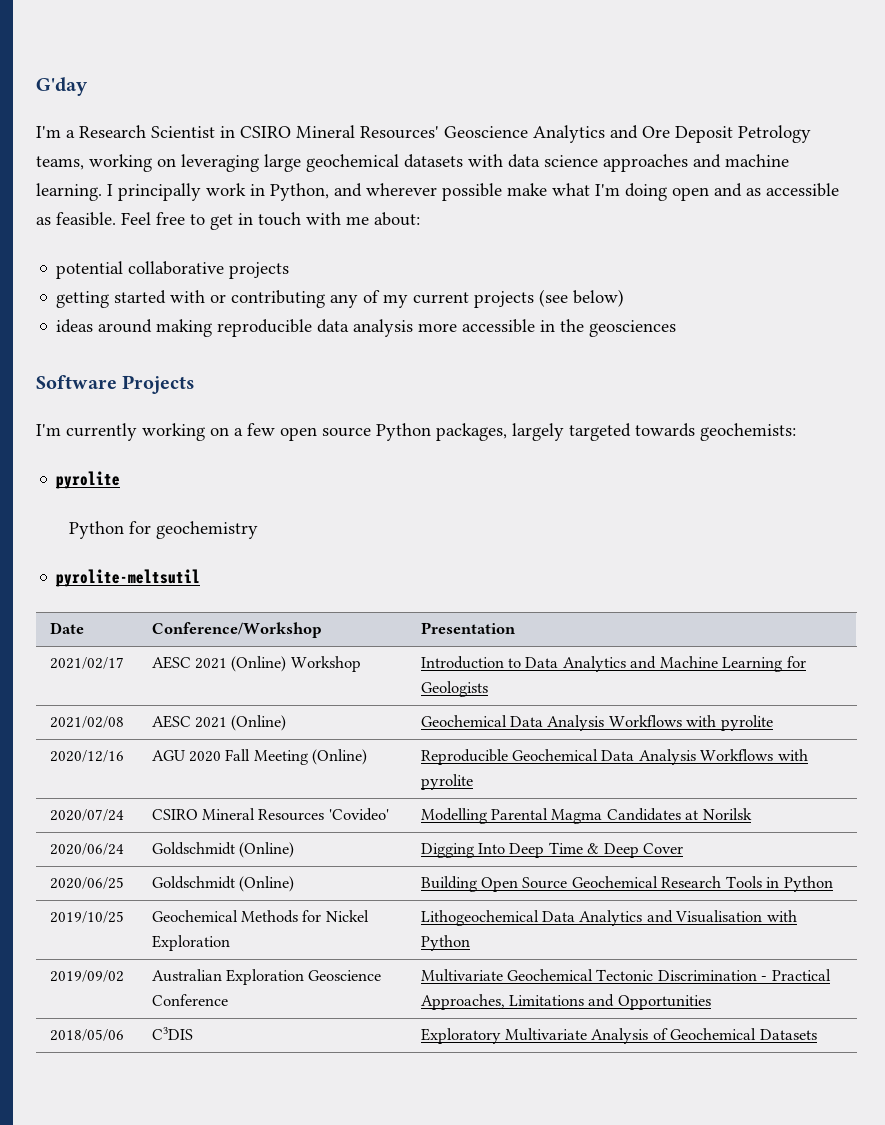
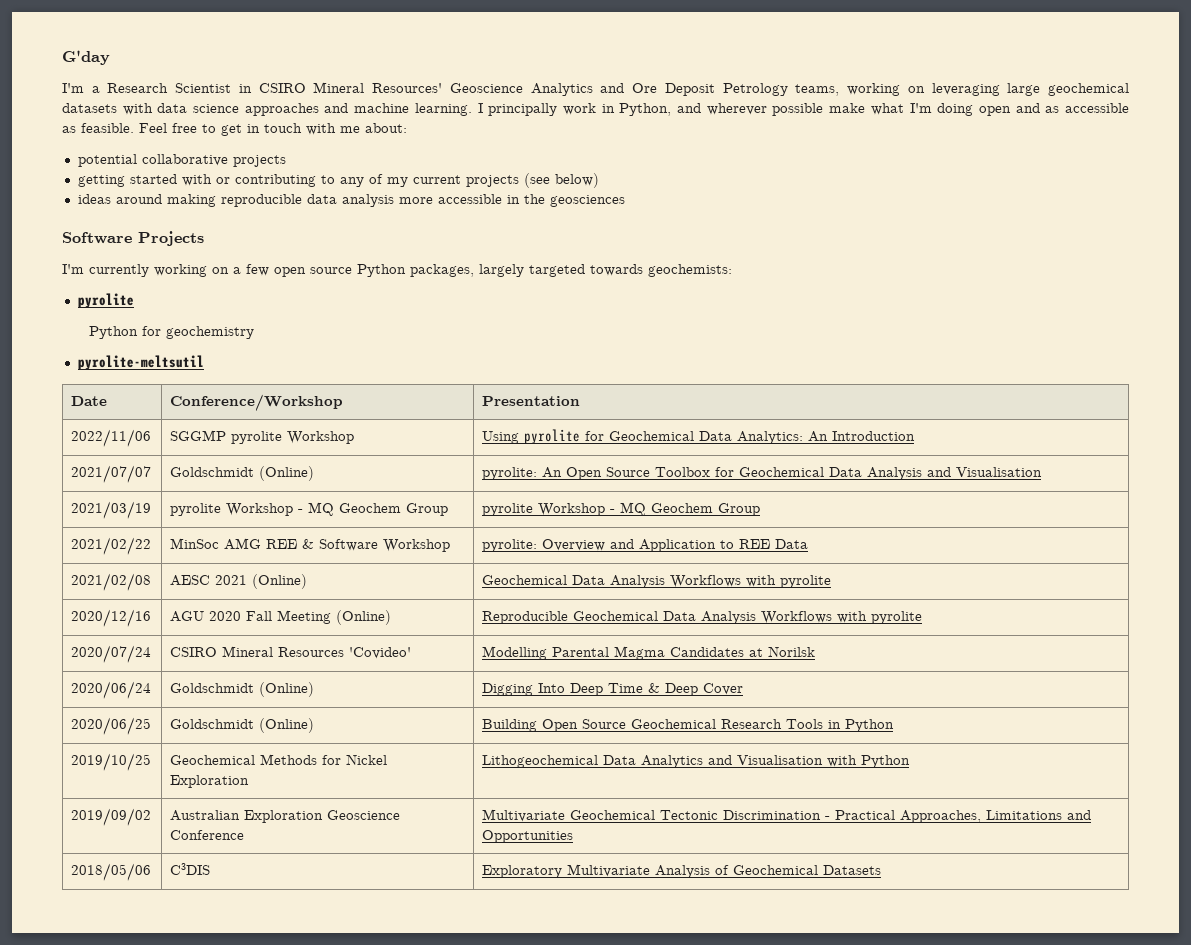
(326, 299) none -> [320,175,335,184] to
[49,657,124,669] [151,656,361,672] [420,656,806,672] [420,681,488,697] 2021/02/17 | AESC 2021 (Online) Workshop | Introduction to Data Analytics and Machine Learning for Geologists -> [71,429,152,447] [170,430,355,444] [482,429,916,444] [71,465,152,483] [170,466,315,481] [482,467,1043,480] [71,501,152,519] [170,502,449,516] [482,502,761,516] [71,537,152,555] [170,538,451,552] [482,539,809,552] 2022/11/06 | SGGMP pyrolite Workshop | Using pyrolite for Geochemical Data Analytics: An Introduction // 2021/07/07 | Goldschmidt (Online) | pyrolite: An Open Source Toolbox for Geochemical Data Analysis and Visualisation // 2021/03/19 | pyrolite Workshop - MQ Geochem Group | pyrolite Workshop - MQ Geochem Group // 2021/02/22 | MinSoc AMG REE & Software Workshop | pyrolite: Overview and Application to REE Data

